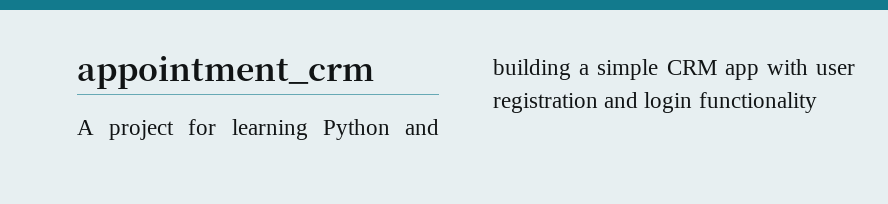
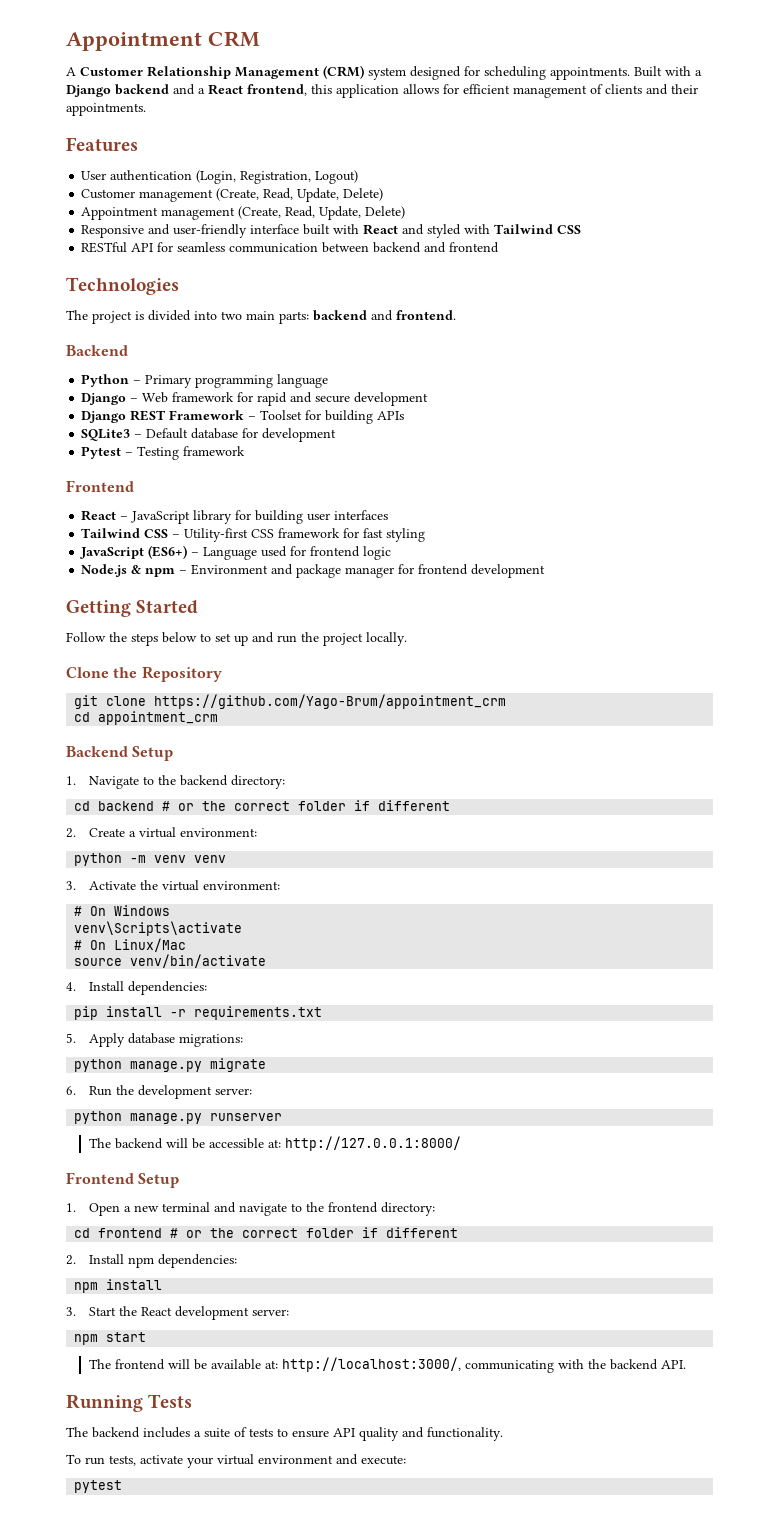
[77,56,374,89] [77,119,439,140] [493,59,855,80] [493,92,817,113] appointment_crm // A project for learning Python and building a simple CRM app with user registration and login functionality -> [66,31,260,51] [66,65,702,80] [66,84,698,98] [66,103,146,116] [66,137,138,152] [81,170,359,184] [81,188,384,202] [81,206,406,220] [81,224,582,238] [81,242,500,253] [66,277,179,295] [66,310,456,324] [66,345,128,356] [81,374,329,388] [81,392,429,406] [81,410,405,424] [81,428,337,442] [81,446,246,460] [66,480,134,492] [81,510,389,524] [81,528,426,542] [80,545,392,560] [81,564,546,578] [66,600,199,617] [66,632,407,646] [66,666,222,682] [74,694,507,709] [74,711,219,725] [66,746,174,761] [66,775,286,789] [74,800,451,811] [66,827,258,838] [74,853,227,866] [66,880,281,891] [74,905,171,916] [74,921,243,936] [74,938,187,952] [74,954,267,968] [66,981,208,995] [74,1006,323,1020] [66,1033,244,1047] [74,1058,267,1072] [66,1085,253,1099] [74,1111,283,1124] [89,1136,462,1151] [66,1172,180,1188] [66,1202,436,1216] [74,1227,459,1238] [66,1254,238,1268] [74,1279,163,1293] [66,1306,290,1320] [74,1332,147,1345] [89,1357,687,1373] [66,1394,193,1412] [66,1427,503,1441] [66,1454,406,1468] [74,1480,123,1493] Appointment CRM // A Customer Relationship Management (CRM) system designed for scheduling appointments. Built with a Django backend and a React frontend, this application allows for efficient management of clients and their appointments. // Features // User authentication (Login, Registration, Logout) // Customer management (Create, Read, Update, Delete) // Appointment management (Create, Read, Update, Delete) // Responsive and user-friendly interface built with React and styled with Tailwind CSS // RESTful API for seamless communication between backend and frontend // Technologies // The project is divided into two main parts: backend and frontend. // Backend // Python – Primary programming language // Django – Web framework for rapid and secure development // Django REST Framework – Toolset for building APIs // SQLite3 – Default database for development // Pytest – Testing framework // Frontend // React – JavaScript library for building user interfaces // Tailwind CSS – Utility-first CSS framework for fast styling // JavaScript (ES6+) – Language used for frontend logic // Node.js & npm – Environment and package manager for frontend development // Getting Started // Follow the steps below to set up and run the project locally. // Clone the Repository // git clone https://github.com/Yago-Brum/appointment_crm // cd appointment_crm // Backend Setup // 1. Navigate to the backend directory: // cd backend # or the correct folder if different // 2. Create a virtual environment: // python -m venv venv // 3. Activate the virtual environment: // # On Windows // venv\Scripts\activate // # On Linux/Mac // source venv/bin/activate // 4. Install dependencies: // pip install -r requirements.txt // 5. Apply database migrations: // python manage.py migrate // 6. Run the development server: // python manage.py runserver // The backend will be accessible at: http://127.0.0.1:8000/ // Frontend Setup // 1. Open a new terminal and navigate to the frontend directory: // cd frontend # or the correct folder if different // 2. Install npm dependencies: // npm install // 3. Start the React development server: // npm start // The frontend will be available at: http://localhost:3000/, communicating with the backend API. // Running Tests // The backend includes a suite of tests to ensure API quality and functionality. // To run tests, activate your virtual environment and execute: // pytest

